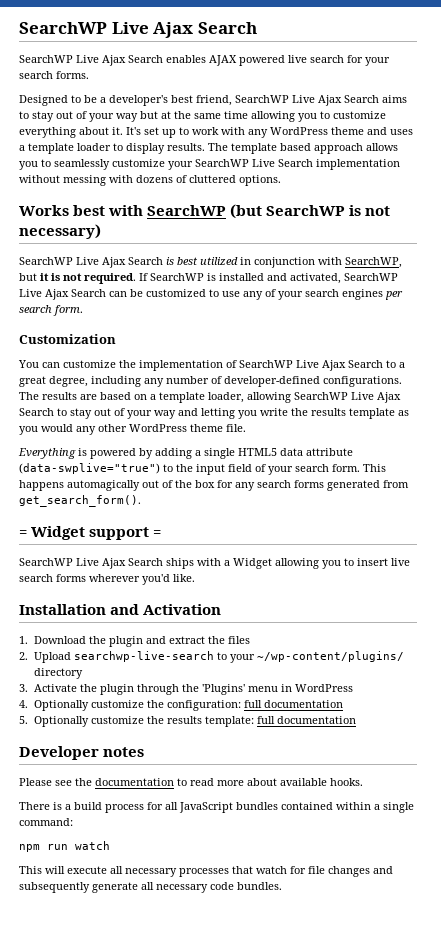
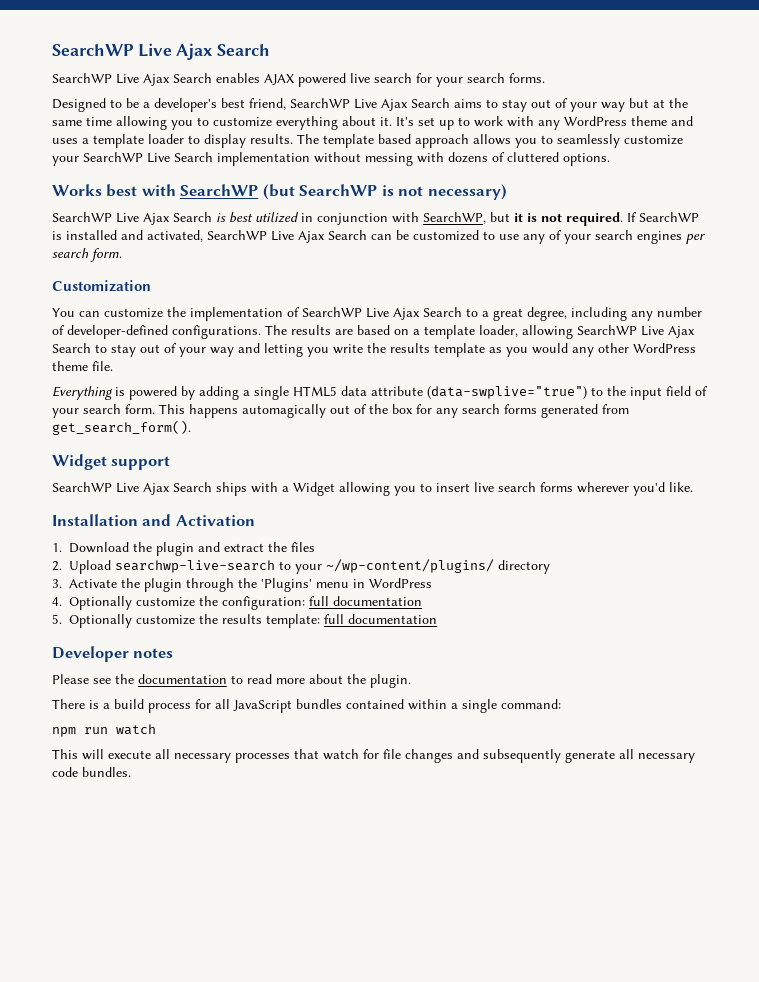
[19,530,27,537] = -> (191, 427) none
[153,530,162,537] = -> (171, 463) none
[280,778,363,786] available hooks. -> [347,674,411,688] the plugin.

